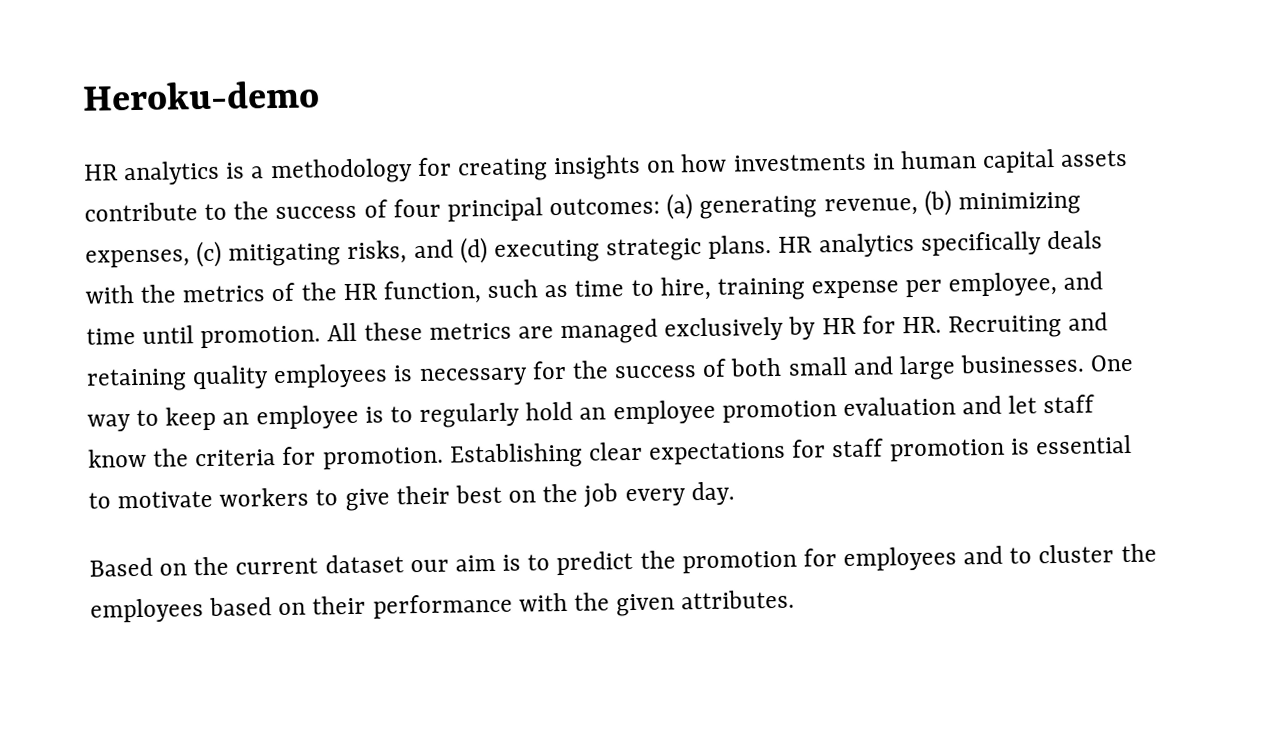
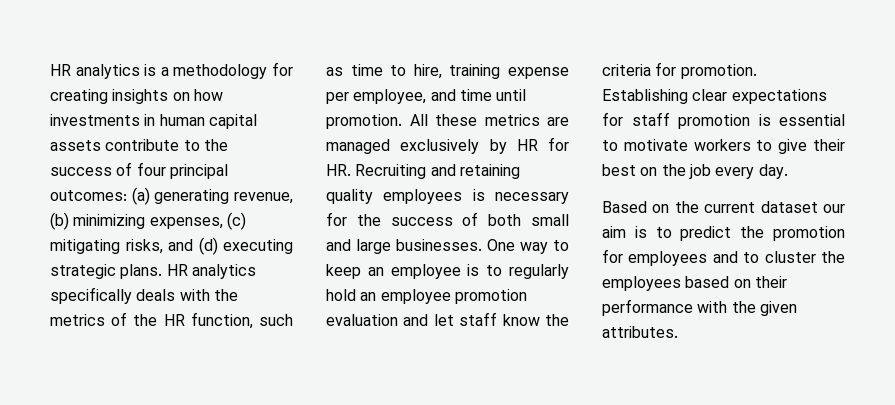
[82,80,320,111] Heroku-demo // -> (50, 70) none

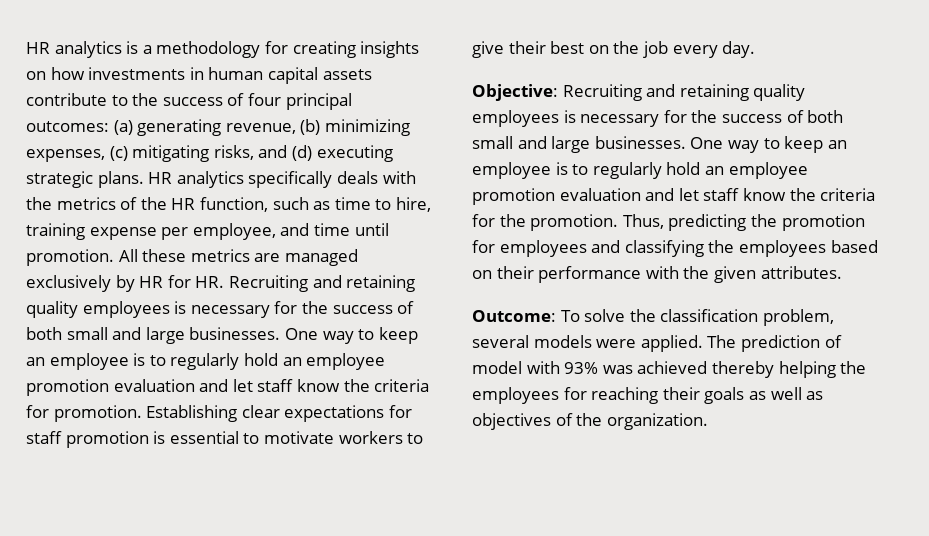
[602,201,845,213] [602,226,732,241] Based on the current dataset our aim is to predict -> [472,84,806,101] [472,110,844,127] [472,136,847,153] [472,162,808,179] [472,188,876,205] [472,214,747,231] Objective: Recruiting and retaining quality employees is necessary for the success of both small and large businesses. One way to keep an employee is to regularly hold an employee promotion evaluation and let staff know the criteria for the promotion. Thus, predicting
[743,251,816,263] to cluster -> [624,240,704,257] classifying
(678, 332) none -> [472,309,834,326] [472,335,842,352] [472,361,867,378] [472,387,824,404] [472,413,708,430] // Outcome: To solve the classification problem, several models were applied. The prediction of model with 93% was achieved thereby helping the employees for reaching their goals as well as objectives of the organization.

